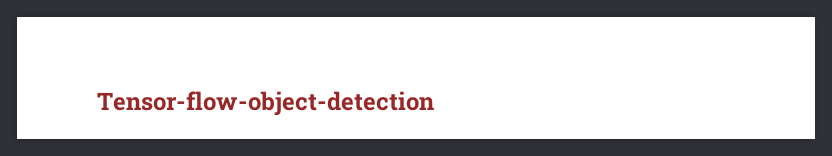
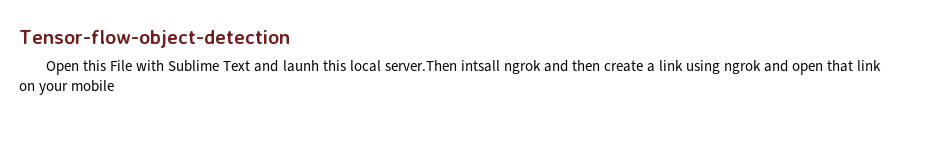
(434, 103) none -> [46,60,882,75] [19,80,115,95] // Open this File with Sublime Text and launh this local server.Then intsall ngrok and then create a link using ngrok and open that link on your mobile

